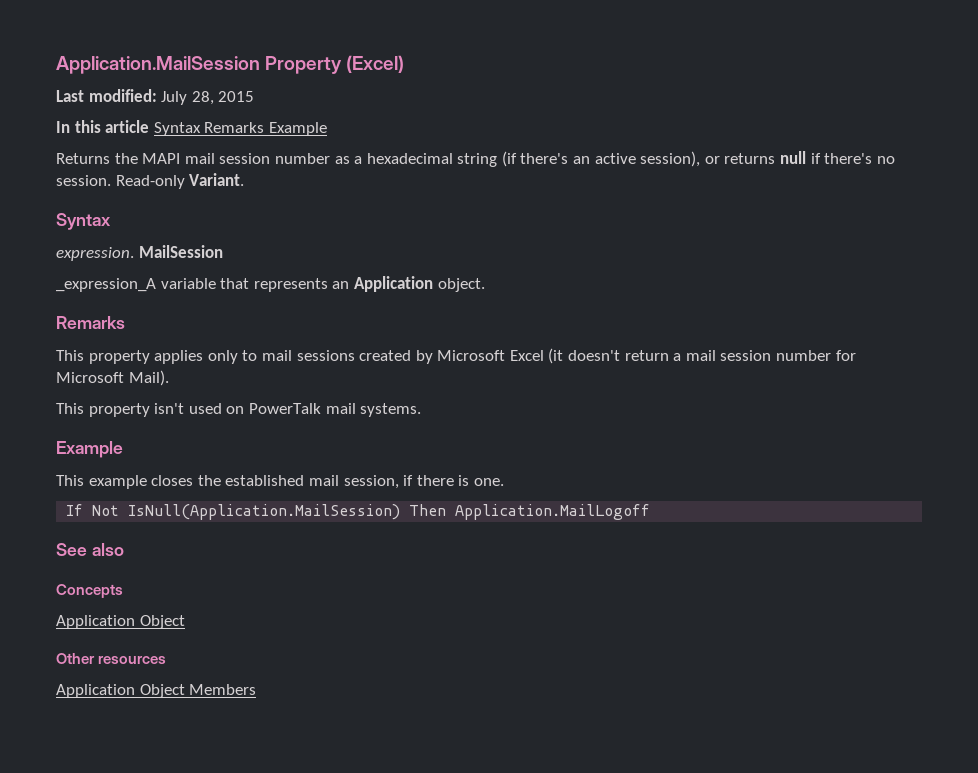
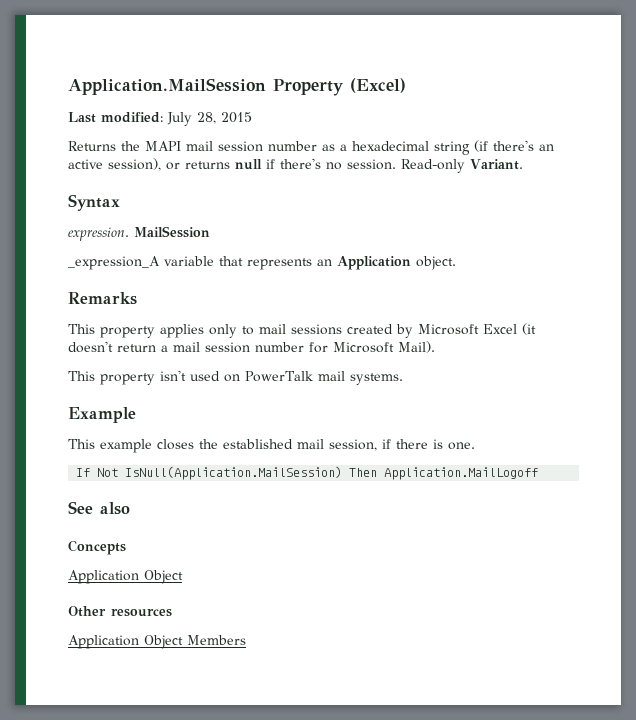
[56,120,327,136] // In this article Syntax Remarks Example -> (252, 117) none

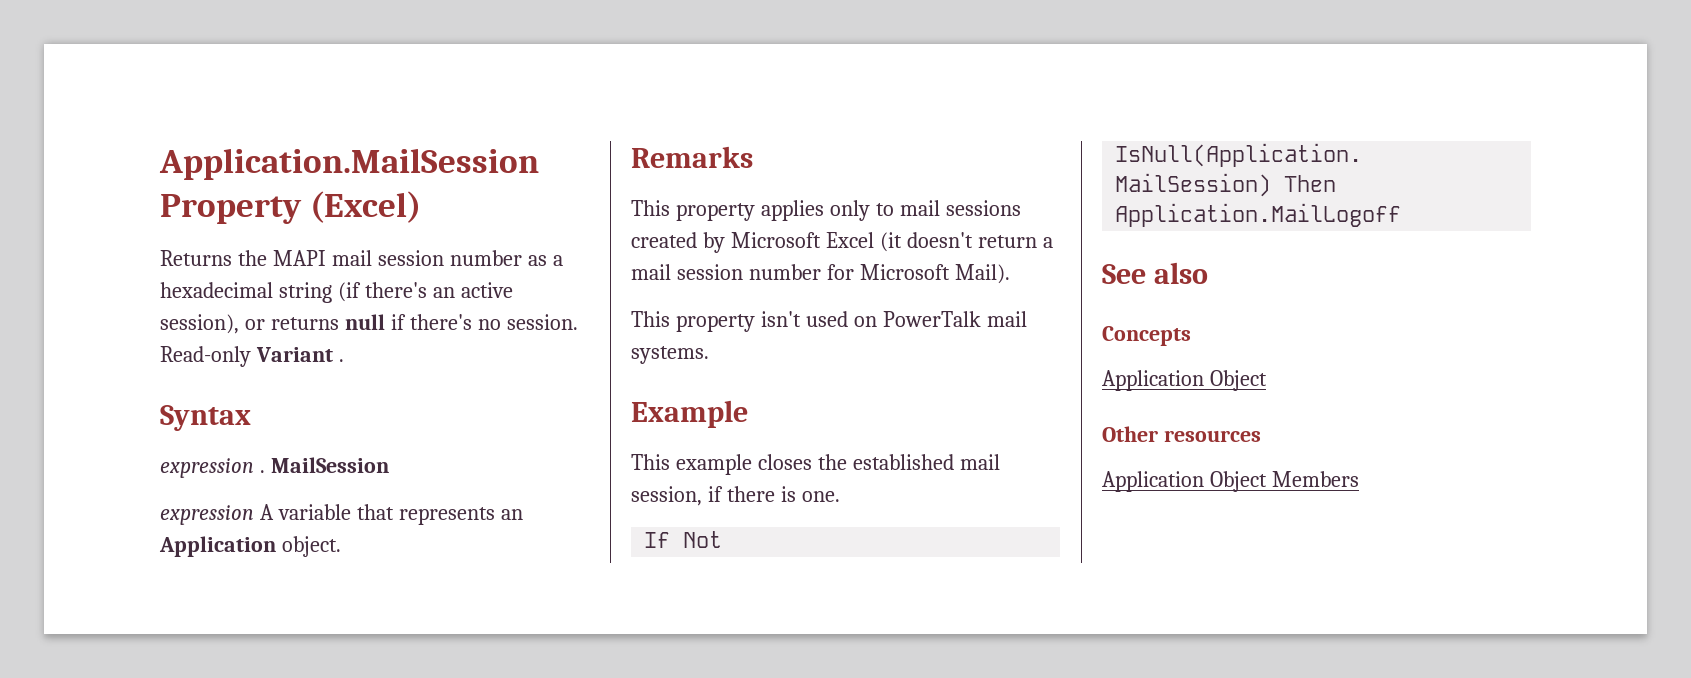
[68,112,252,126] // Last modified: July 28, 2015 -> (422, 207) none
[470,159,523,170] Variant. -> [255,347,344,362] Variant .
[68,227,129,241] expression. -> [160,458,265,478] expression .
[68,256,160,270] _expression_A -> [160,504,274,525] expression A

